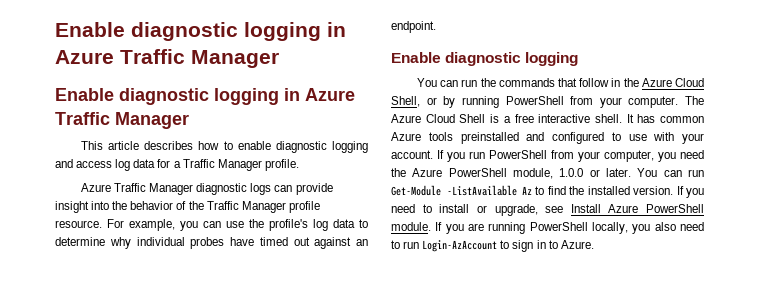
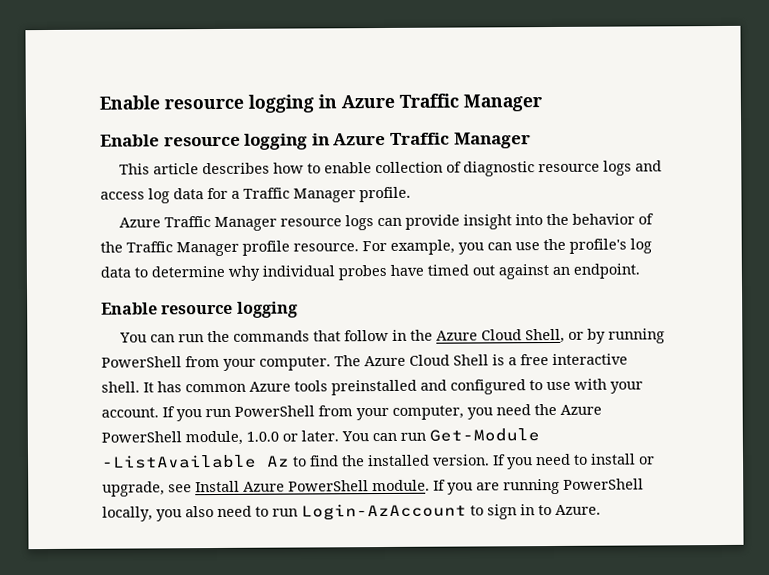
[55,22,238,41] Enable diagnostic -> [99,95,244,110] Enable resource
[119,88,209,105] diagnostic -> [163,136,241,147] resource
[275,141,368,153] diagnostic logging -> [375,160,633,177] collection of diagnostic resource logs
[196,183,248,195] diagnostic -> [280,218,343,227] resource
[445,52,522,66] diagnostic -> [161,304,234,315] resource

